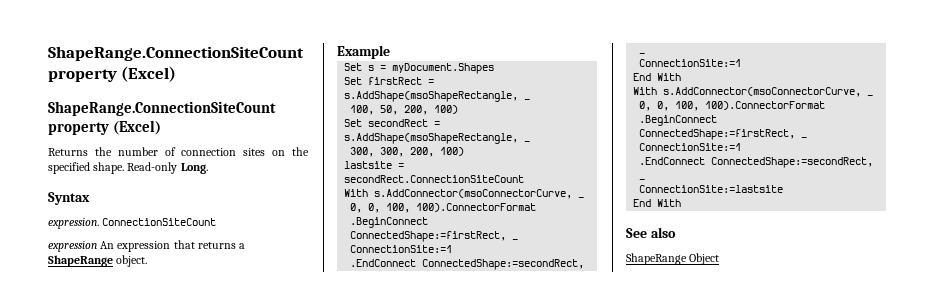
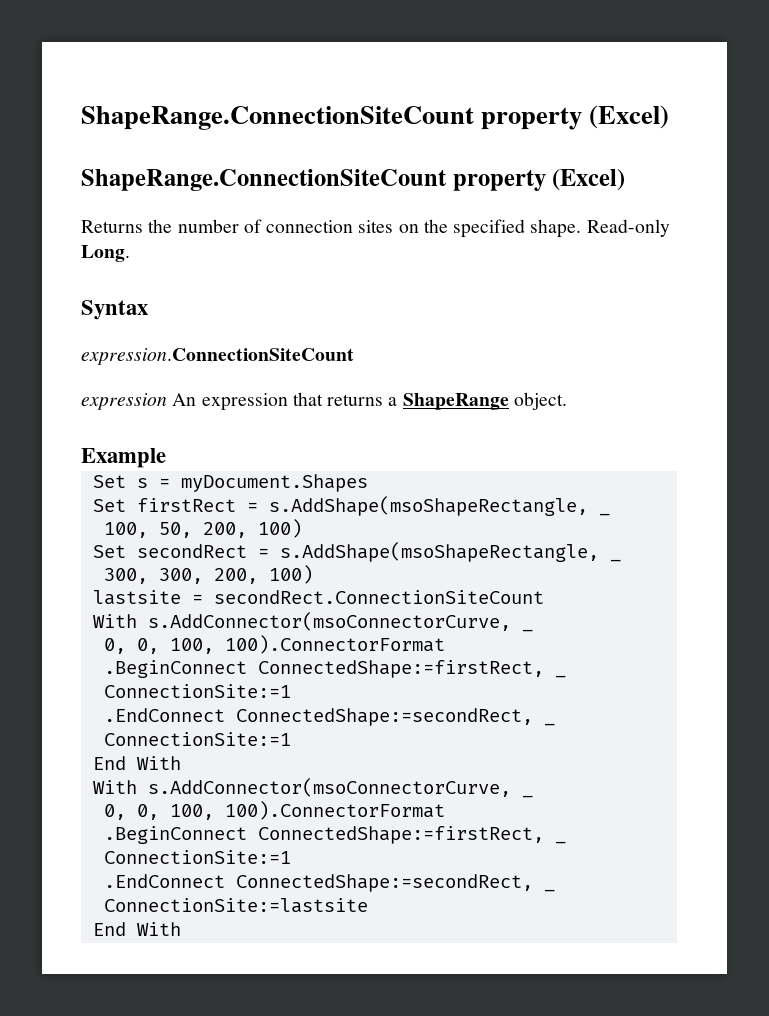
[48,218,217,229] expression. ConnectionSiteCount -> [81,348,354,365] expression.ConnectionSiteCount
[626,227,676,238] [626,253,720,265] // See also // ShapeRange Object -> (181, 929) none

